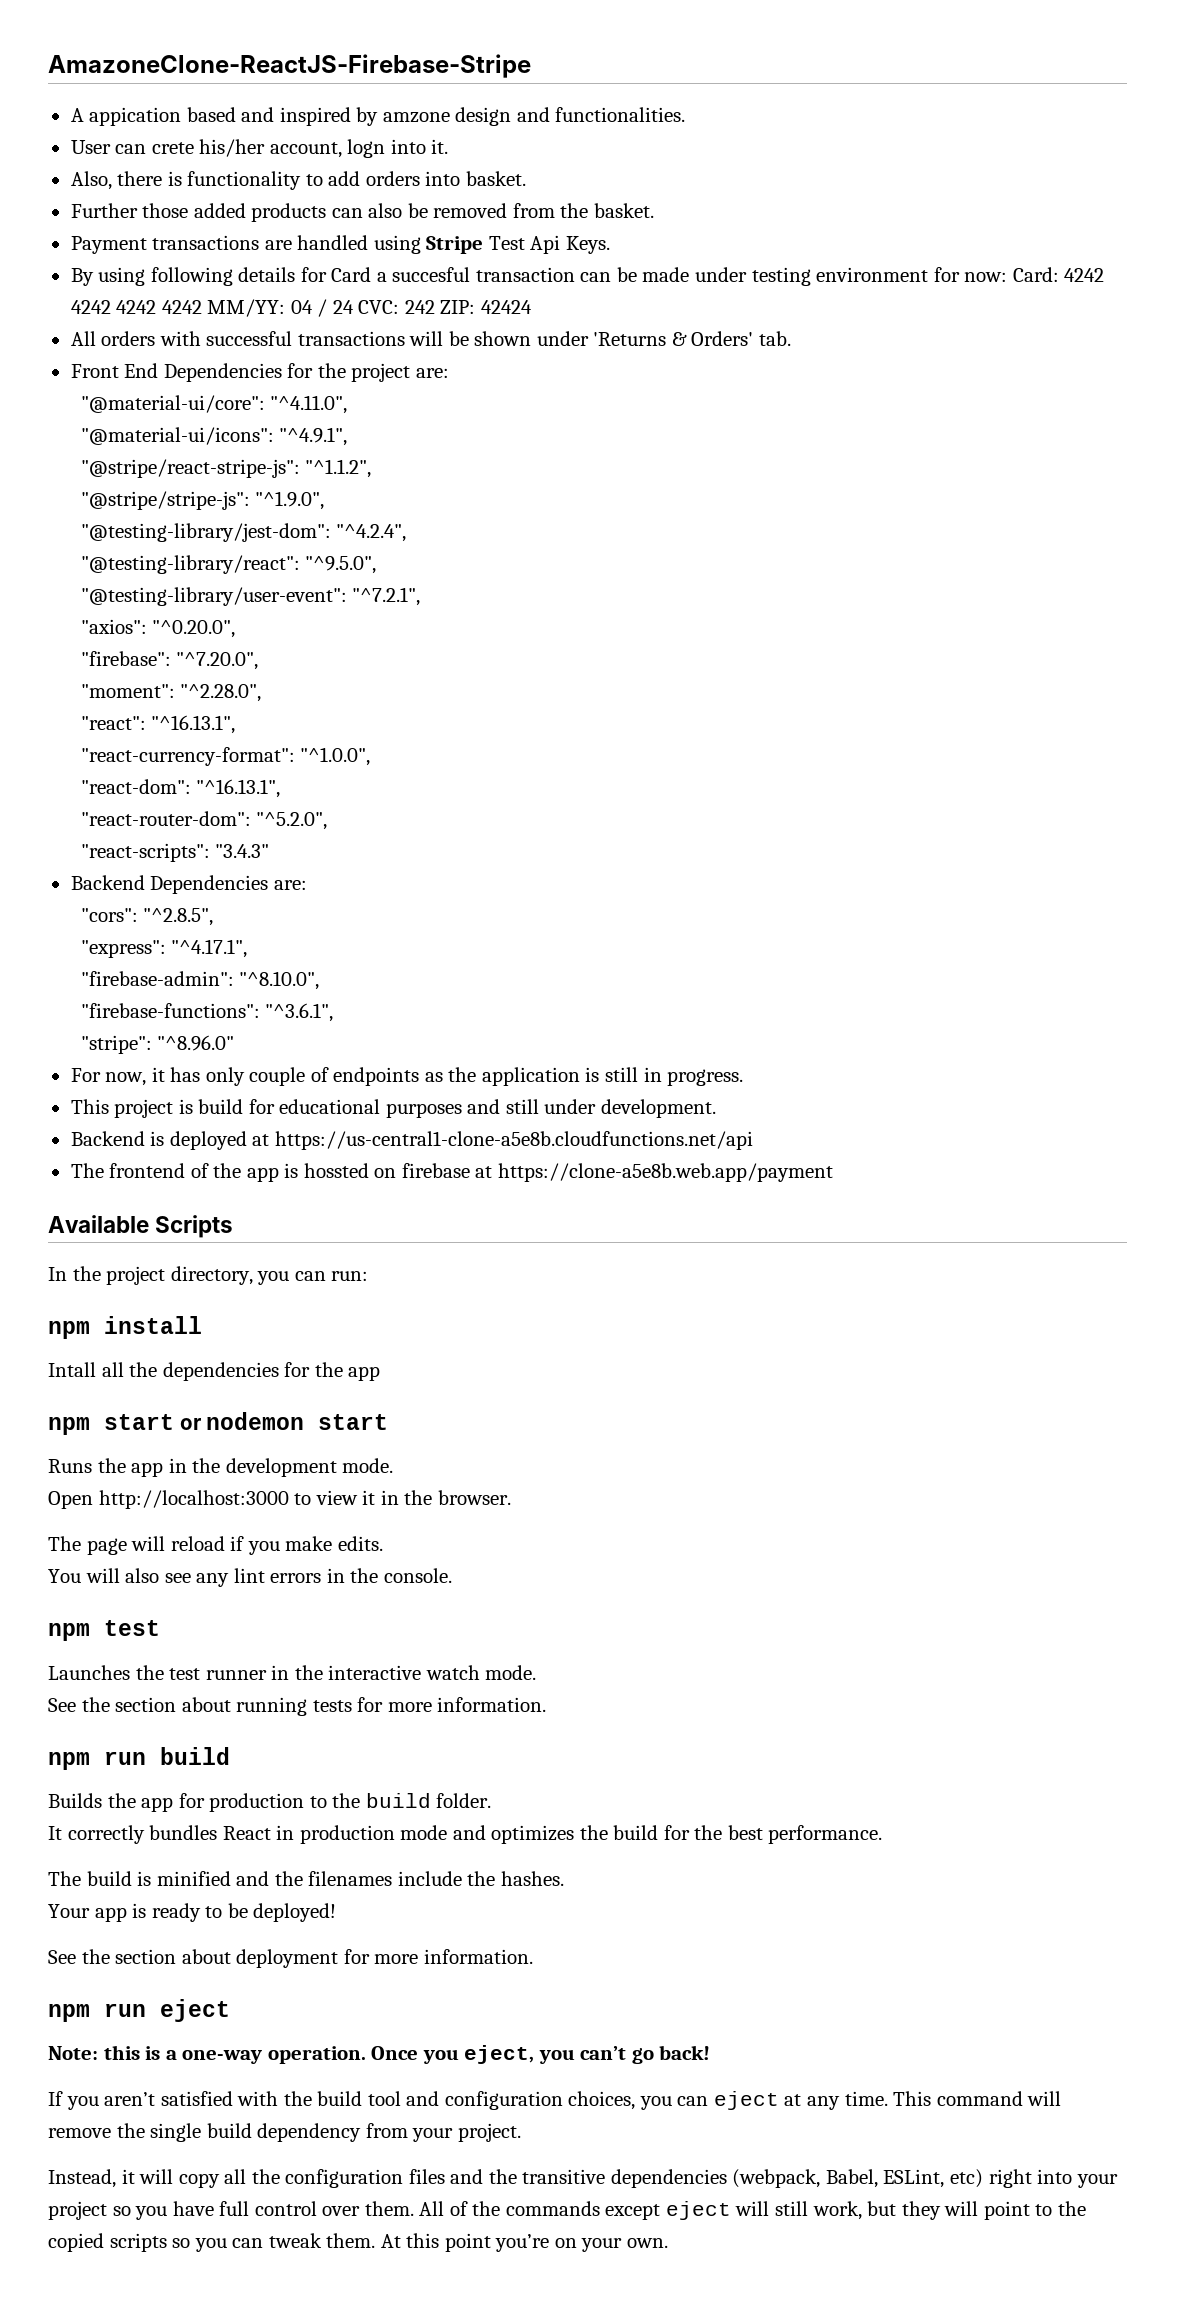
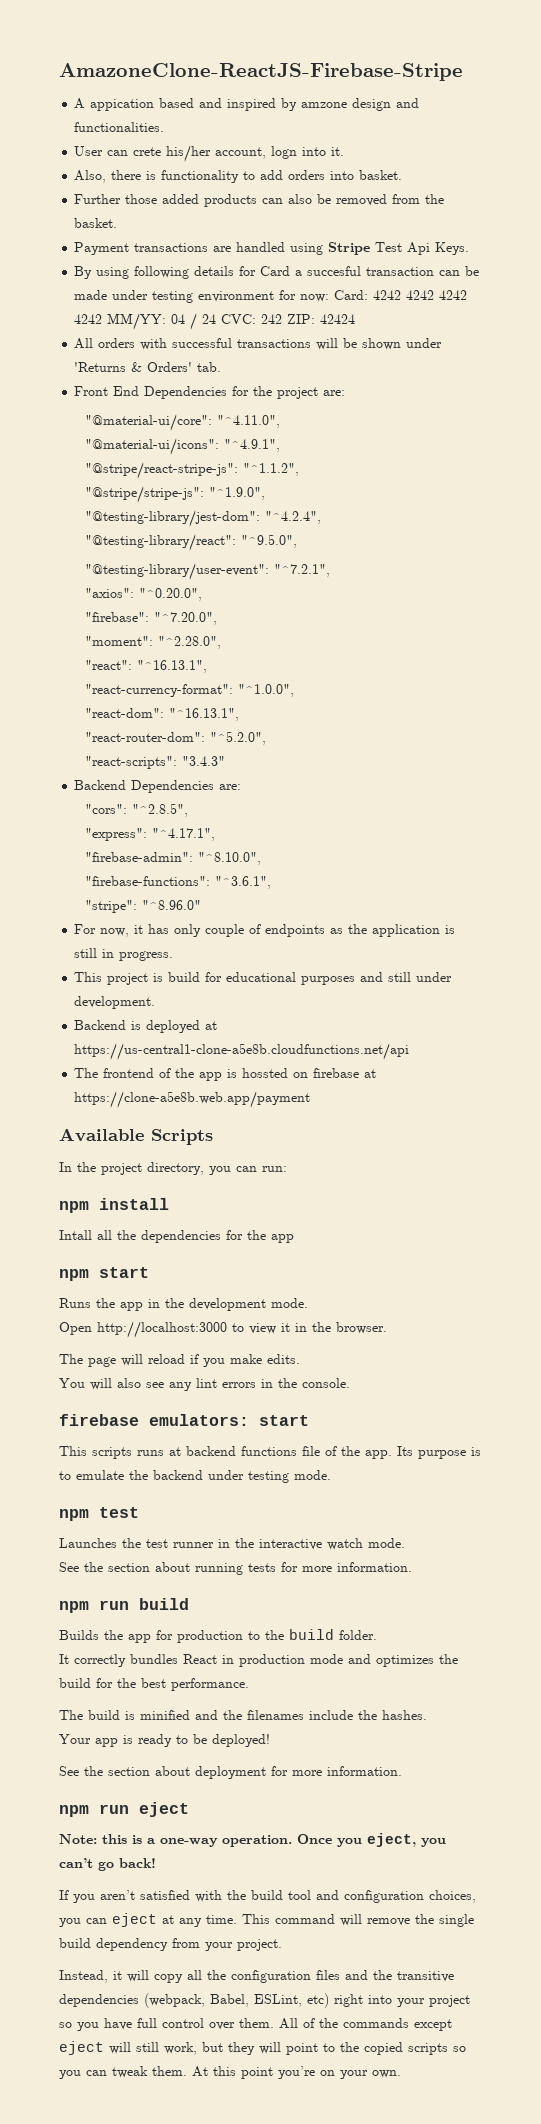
[179,1412,389,1430] or nodemon start -> (149, 1272) none
(452, 1575) none -> [59,1414,309,1426] [59,1446,481,1459] [59,1470,331,1483] // firebase emulators: start // This scripts runs at backend functions file of the app. Its purpose is to emulate the backend under testing mode.

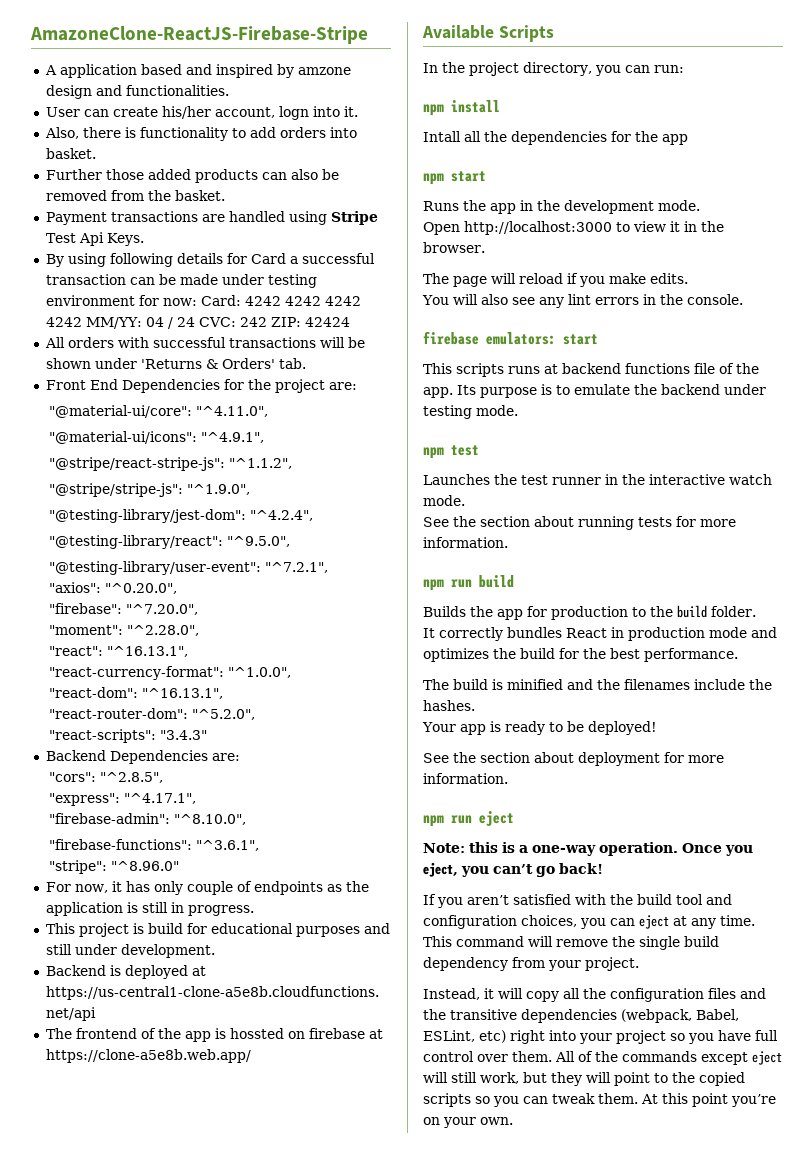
[90,99,155,111] appication -> [59,64,137,78] application
[133,147,162,156] crete -> [112,107,158,117] create
[307,266,362,276] succesful -> [301,253,375,264] successful
[74,1091,311,1108] https://clone-a5e8b.web.app/payment -> [45,1049,251,1063] https://clone-a5e8b.web.app/

